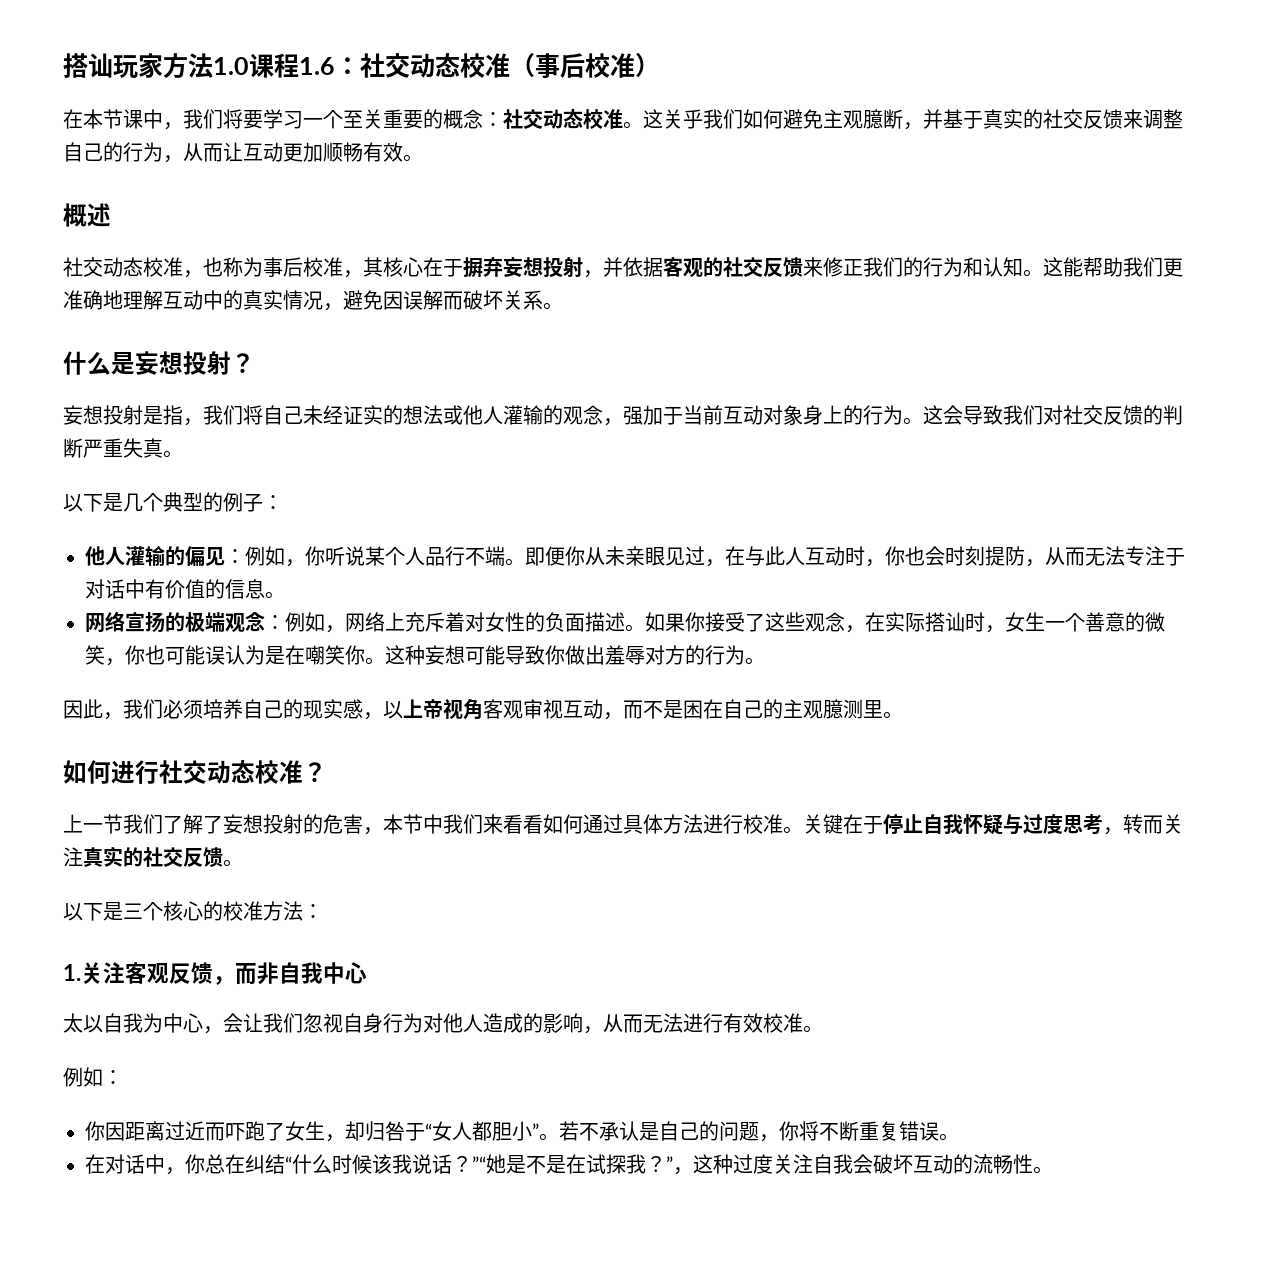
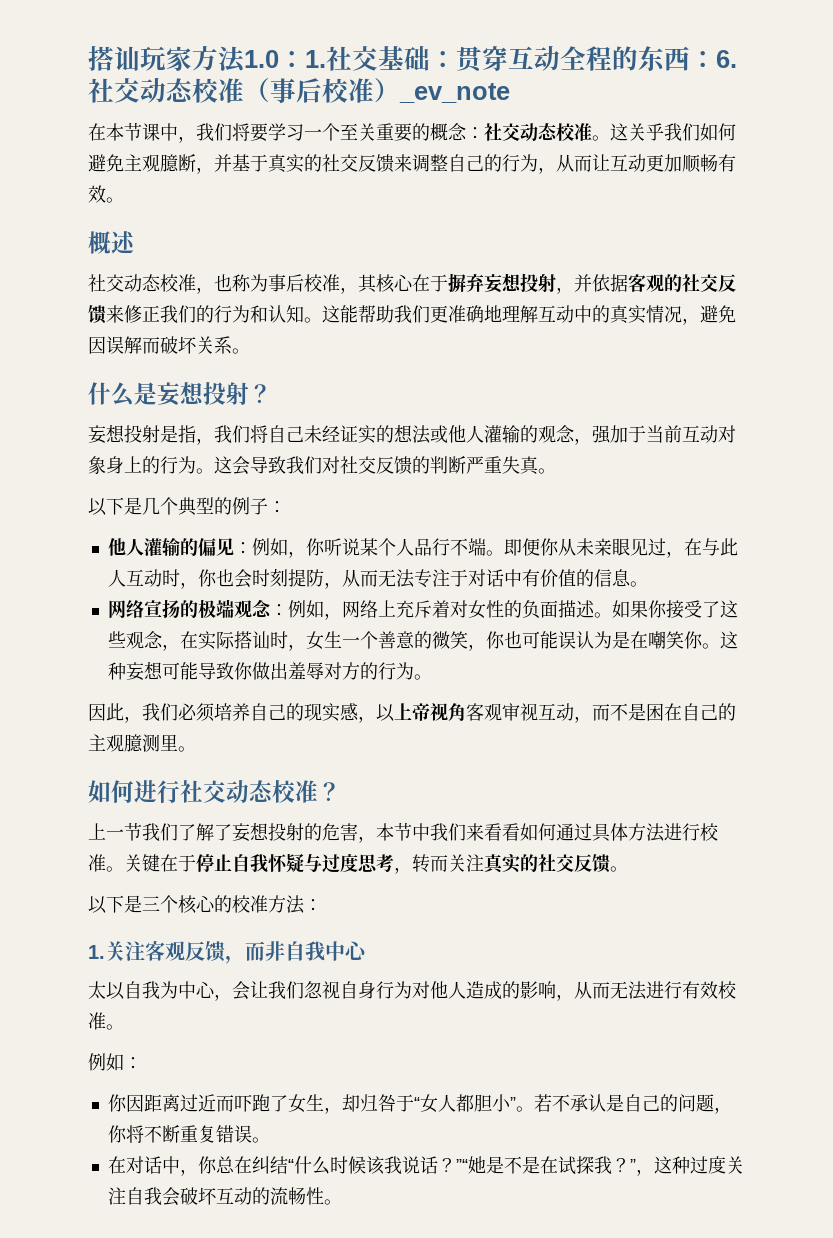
[249,53,360,78] 课程1.6： -> [279,45,737,73] ：1.社交基础：贯穿互动全程的东西：6.
(660, 65) none -> [399,83,510,103] _ev_note

